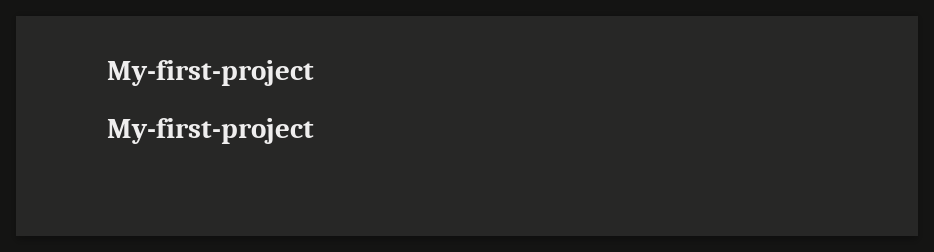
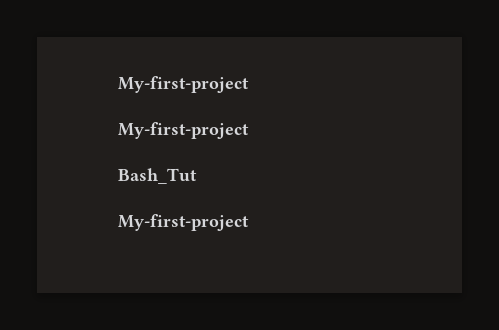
(314, 131) none -> [118,168,197,184] [118,214,249,231] // Bash_Tut // My-first-project

